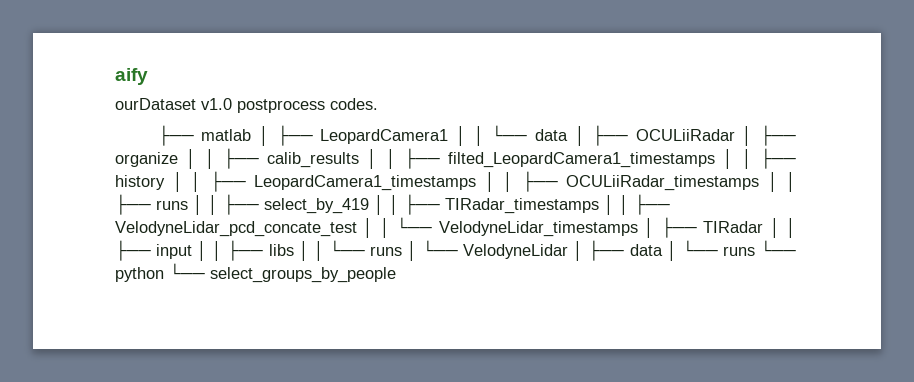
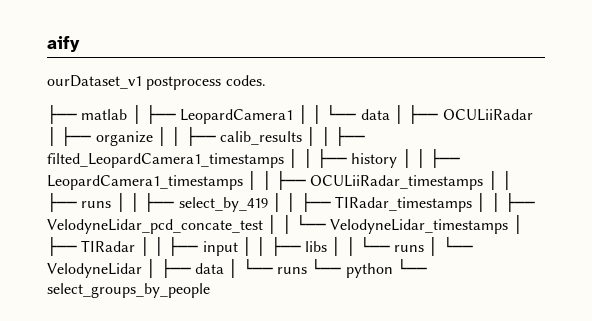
[115,98,232,110] ourDataset v1.0 -> [47,75,142,89] ourDataset_v1

